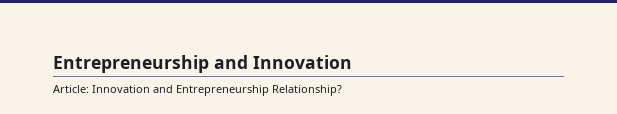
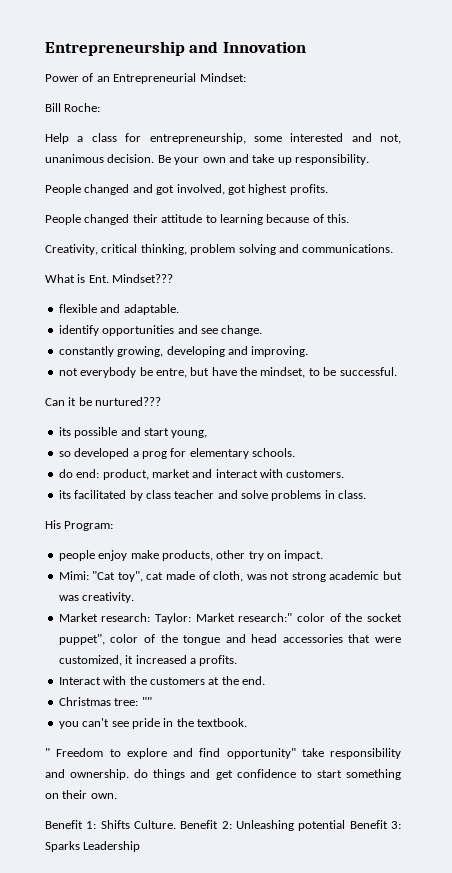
[53,85,342,96] Article: Innovation and Entrepreneurship Relationship? -> [45,73,246,84] [45,103,101,112] [45,133,401,144] [45,154,369,165] [45,184,328,195] [45,214,349,225] [45,244,394,255] [45,274,174,283] [58,304,179,315] [58,325,263,336] [58,346,309,357] [58,367,397,378] [45,397,162,406] [58,427,208,438] [58,448,295,459] [58,469,345,480] [58,490,367,501] [45,520,114,531] [58,550,324,561] [58,571,402,582] [58,592,135,603] [58,613,402,624] [58,634,401,645] [58,655,238,666] [58,676,265,685] [58,697,152,706] [58,718,247,729] [45,748,401,759] [45,769,401,780] [45,790,117,799] [45,820,401,831] [45,841,141,852] Power of an Entrepreneurial Mindset: // Bill Roche: // Help a class for entrepreneurship, some interested and not, unanimous decision. Be your own and take up responsibility. // People changed and got involved, got highest profits. // People changed their attitude to learning because of this. // Creativity, critical thinking, problem solving and communications. // What is Ent. Mindset??? // flexible and adaptable. // identify opportunities and see change. // constantly growing, developing and improving. // not everybody be entre, but have the mindset, to be successful. // Can it be nurtured??? // its possible and start young, // so developed a prog for elementary schools. // do end: product, market and interact with customers. // its facilitated by class teacher and solve problems in class. // His Program: // people enjoy make products, other try on impact. // Mimi: "Cat toy", cat made of cloth, was not strong academic but was creativity. // Market research: Taylor: Market research:" color of the socket puppet", color of the tongue and head accessories that were customized, it increased a profits. // Interact with the customers at the end. // Christmas tree: "" // you can't see pride in the textbook. // " Freedom to explore and find opportunity" take responsibility and ownership. do things and get confidence to start something on their own. // Benefit 1: Shifts Culture. Benefit 2: Unleashing potential Benefit 3: Sparks Leadership

